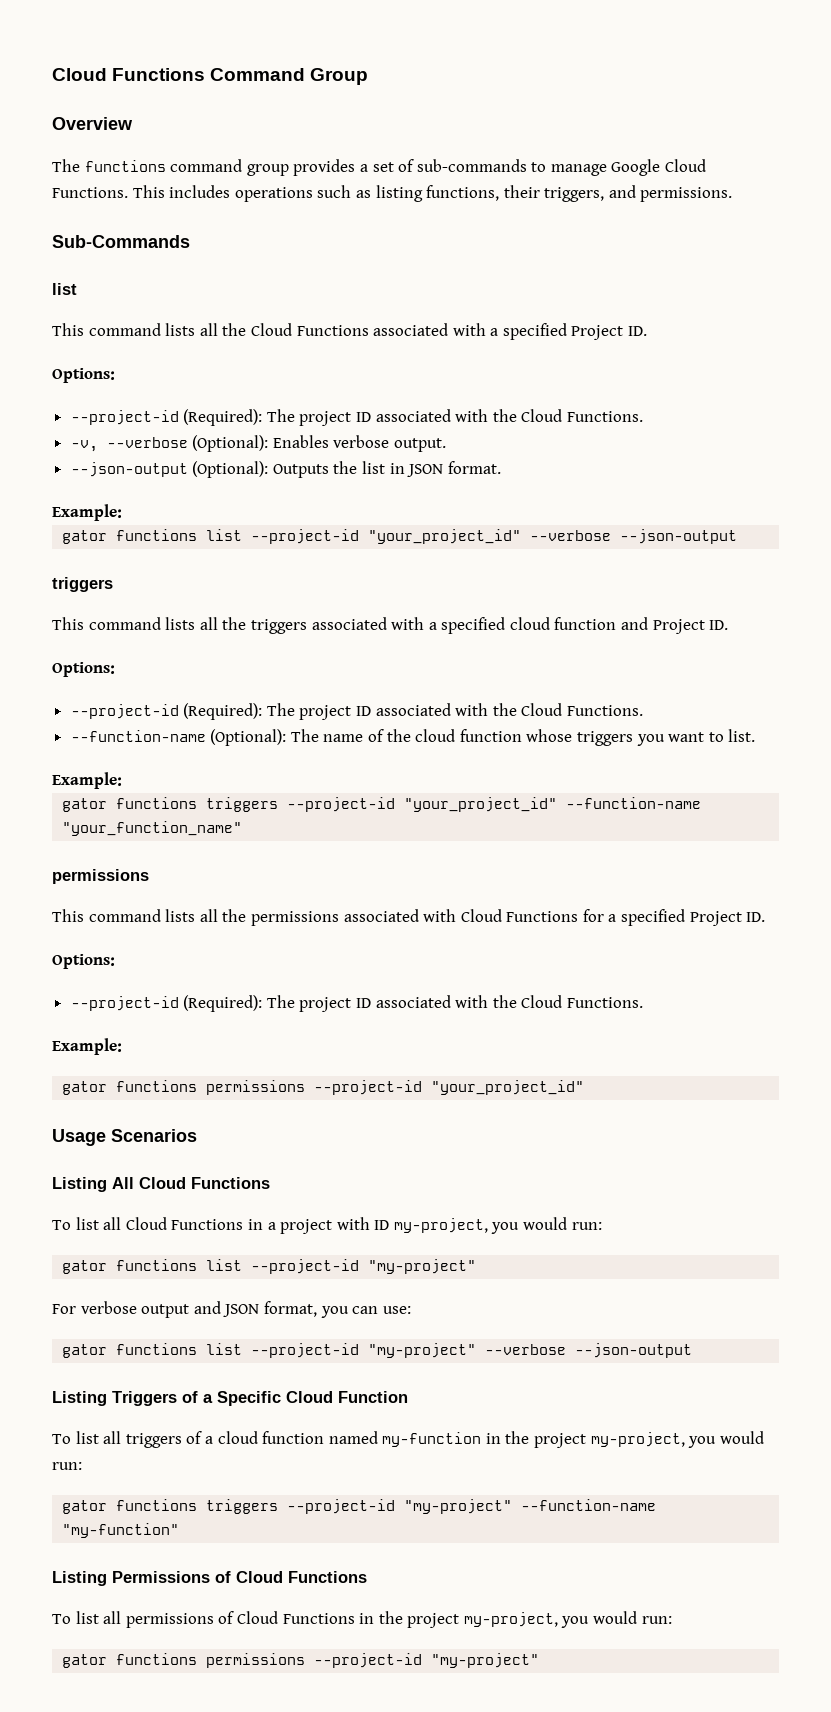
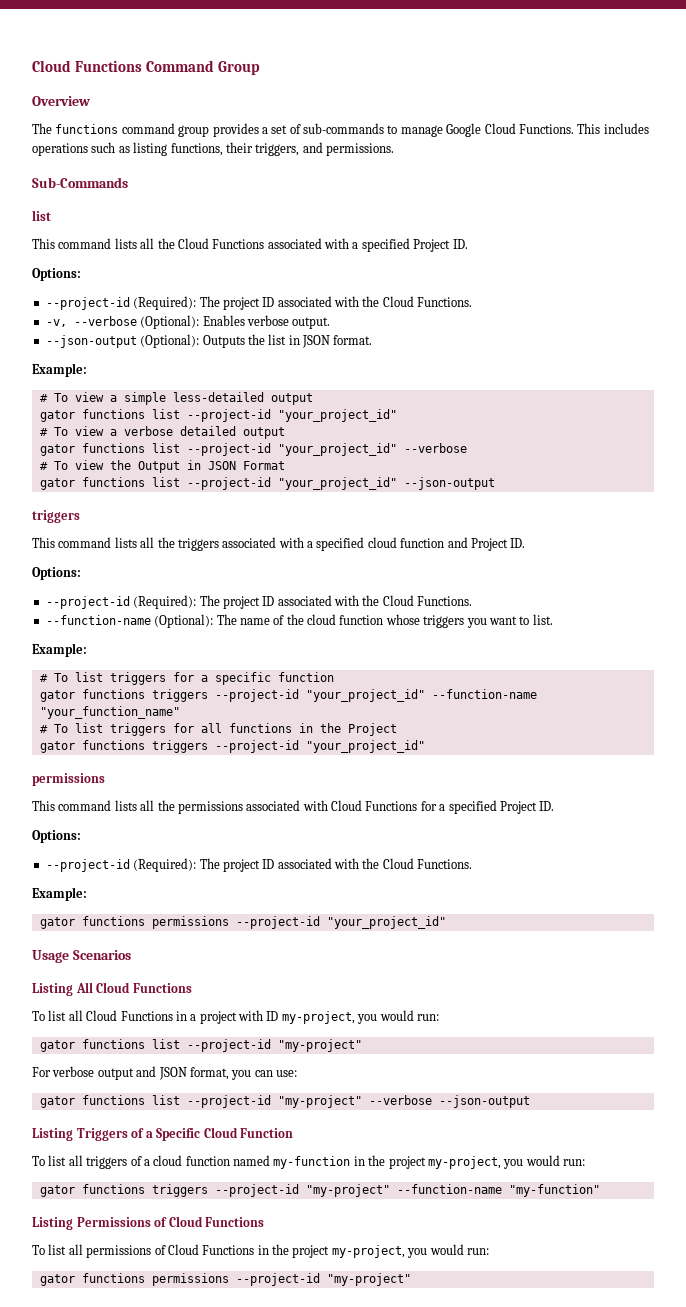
(122, 512) none -> [39,392,313,405] [39,409,397,422] [39,426,285,439] // # To view a simple less-detailed output // gator functions list --project-id "your_project_id" // # To view a verbose detailed output
(612, 535) none -> [39,460,285,473] [39,477,397,490] // # To view the Output in JSON Format // gator functions list --project-id "your_project_id"
(122, 780) none -> [39,672,334,685] // # To list triggers for a specific function
(243, 828) none -> [39,723,397,736] [39,740,425,753] // # To list triggers for all functions in the Project // gator functions triggers --project-id "your_project_id"

